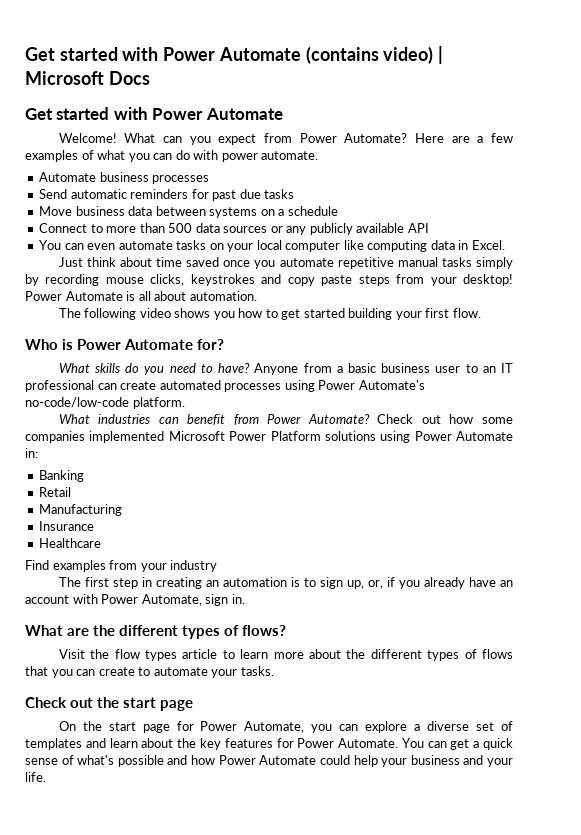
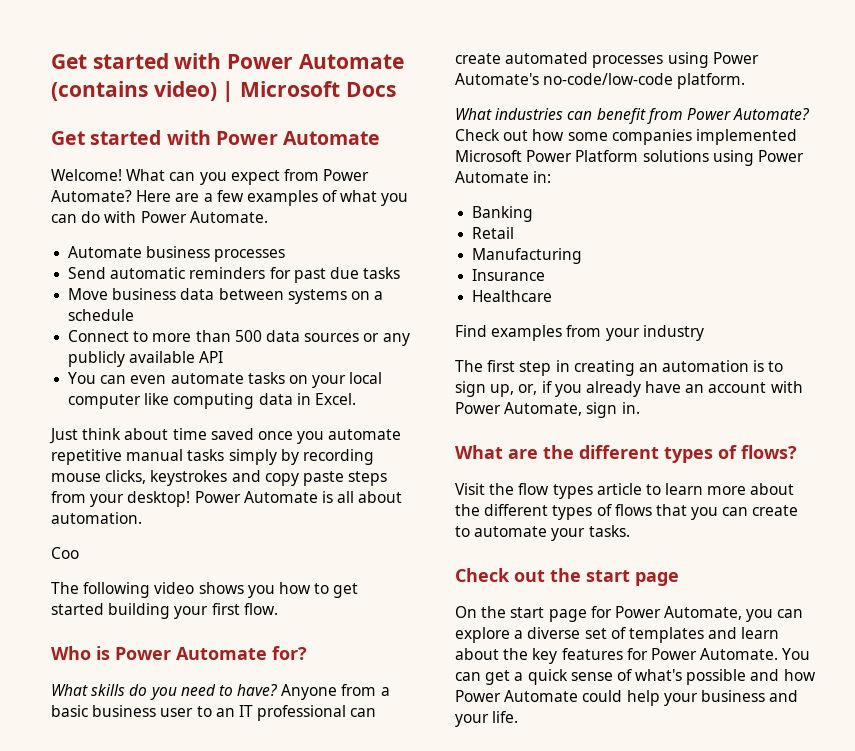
[221,151,319,162] power automate. -> [140,211,268,223] Power Automate.
(257, 296) none -> [51,547,79,559] // Coo

